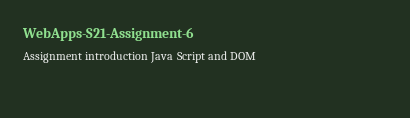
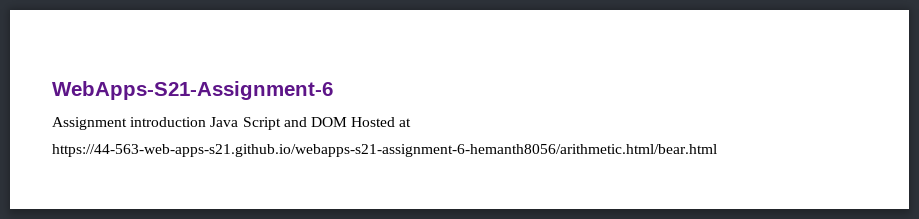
(257, 56) none -> [351,117,412,127] [52,144,717,157] Hosted at https://44-563-web-apps-s21.github.io/webapps-s21-assignment-6-hemanth8056/arithmetic.html/bear.html

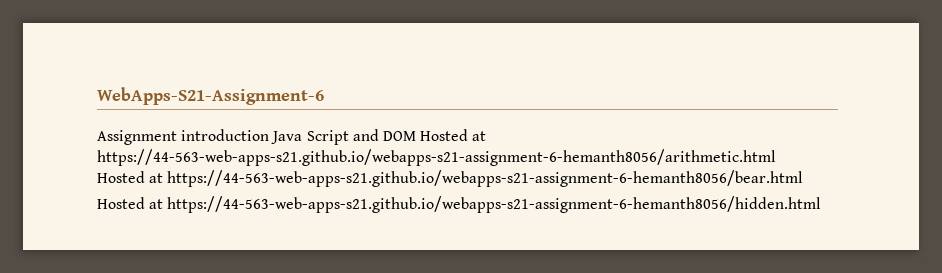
[52,144,717,157] https://44-563-web-apps-s21.github.io/webapps-s21-assignment-6-hemanth8056/arithmetic.html/bear.html -> [97,149,776,166] [97,170,804,187] [97,196,822,213] https://44-563-web-apps-s21.github.io/webapps-s21-assignment-6-hemanth8056/arithmetic.html // Hosted at https://44-563-web-apps-s21.github.io/webapps-s21-assignment-6-hemanth8056/bear.html // Hosted at https://44-563-web-apps-s21.github.io/webapps-s21-assignment-6-hemanth8056/hidden.html

